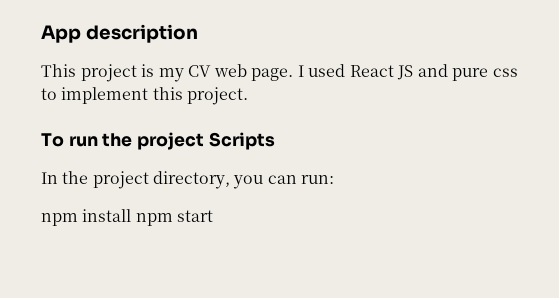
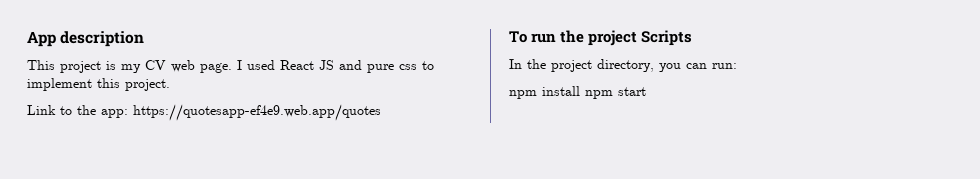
(248, 96) none -> [27,104,381,121] // Link to the app: https://quotesapp-ef4e9.web.app/quotes

